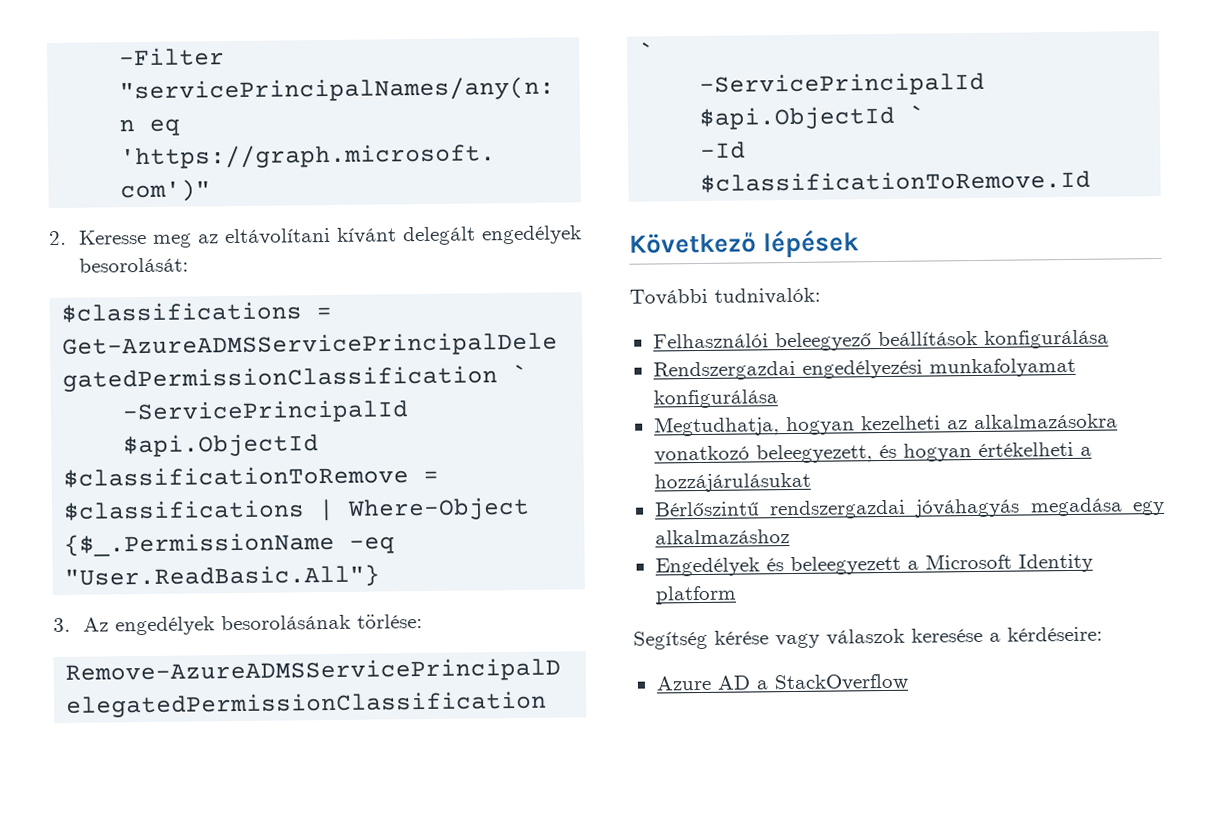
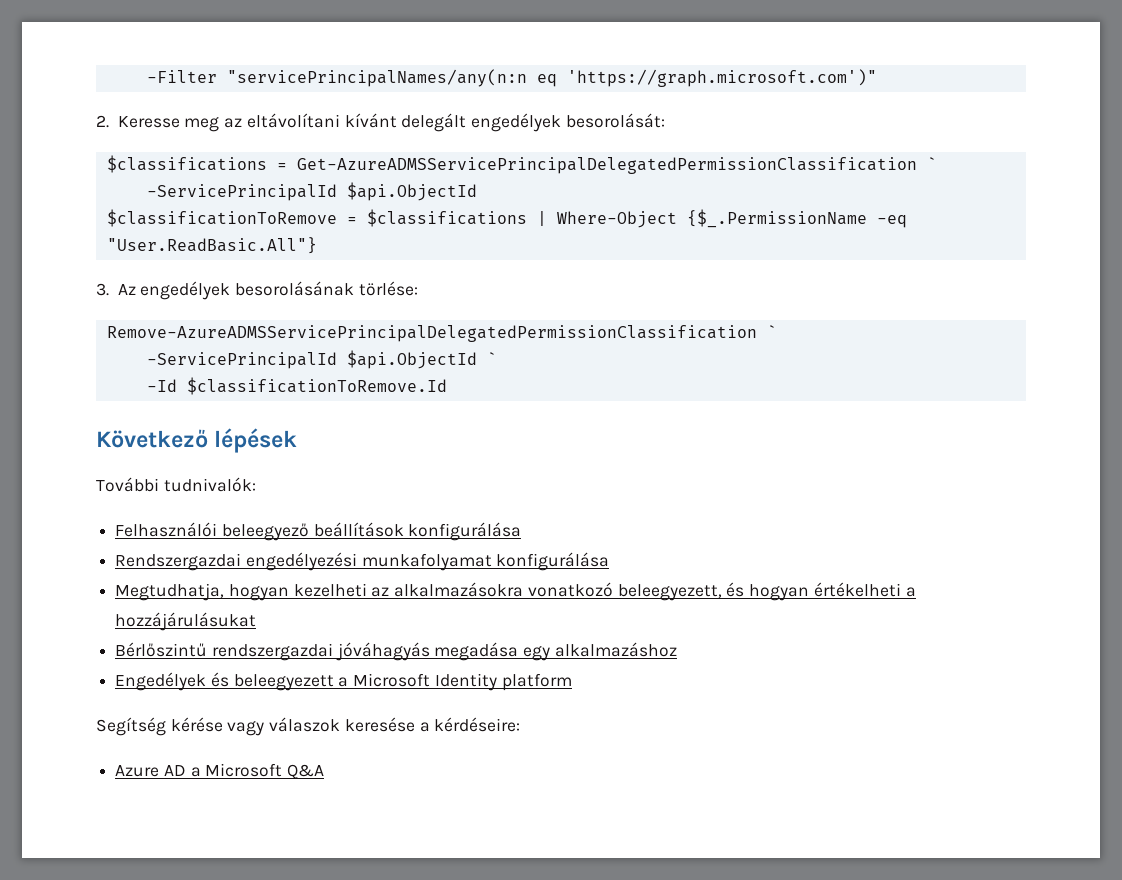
[773,673,909,692] StackOverflow -> [205,763,325,779] Microsoft Q&A

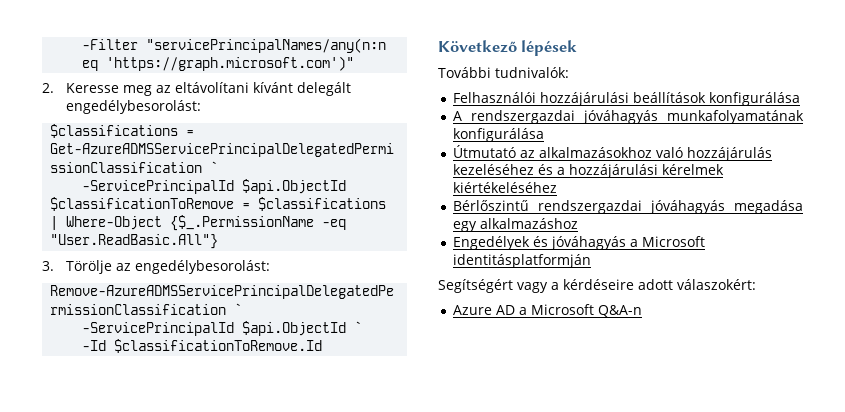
[471,113,665,132] engedélyek besorolását: -> [66,100,202,114] engedélybesorolást:
[117,281,418,300] Az engedélyek besorolásának törlése: -> [66,260,271,274] Törölje az engedélybesorolást:
[221,523,309,541] beleegyező -> [539,92,629,106] hozzájárulási
[115,552,610,571] [115,582,916,601] [115,612,257,631] Rendszergazdai engedélyezési munkafolyamat konfigurálása // Megtudhatja, hogyan kezelheti az alkalmazásokra vonatkozó beleegyezett, és hogyan értékelheti a hozzájárulásukat -> [452,110,804,124] [452,128,544,142] [452,145,772,161] [452,164,724,178] [452,182,557,193] A rendszergazdai jóváhagyás munkafolyamatának konfigurálása // Útmutató az alkalmazásokhoz való hozzájárulás kezeléséhez és a hozzájárulási kérelmek kiértékeléséhez
[233,673,572,691] [96,717,521,736] beleegyezett a Microsoft Identity platform // Segítség kérése vagy válaszok keresése a kérdéseire: -> [550,236,705,250] [452,254,591,268] [438,279,756,293] jóváhagyás a Microsoft identitásplatformján // Segítségért vagy a kérdéseire adott válaszokért:
[287,764,325,779] Q&A -> [597,305,642,317] Q&A-n

